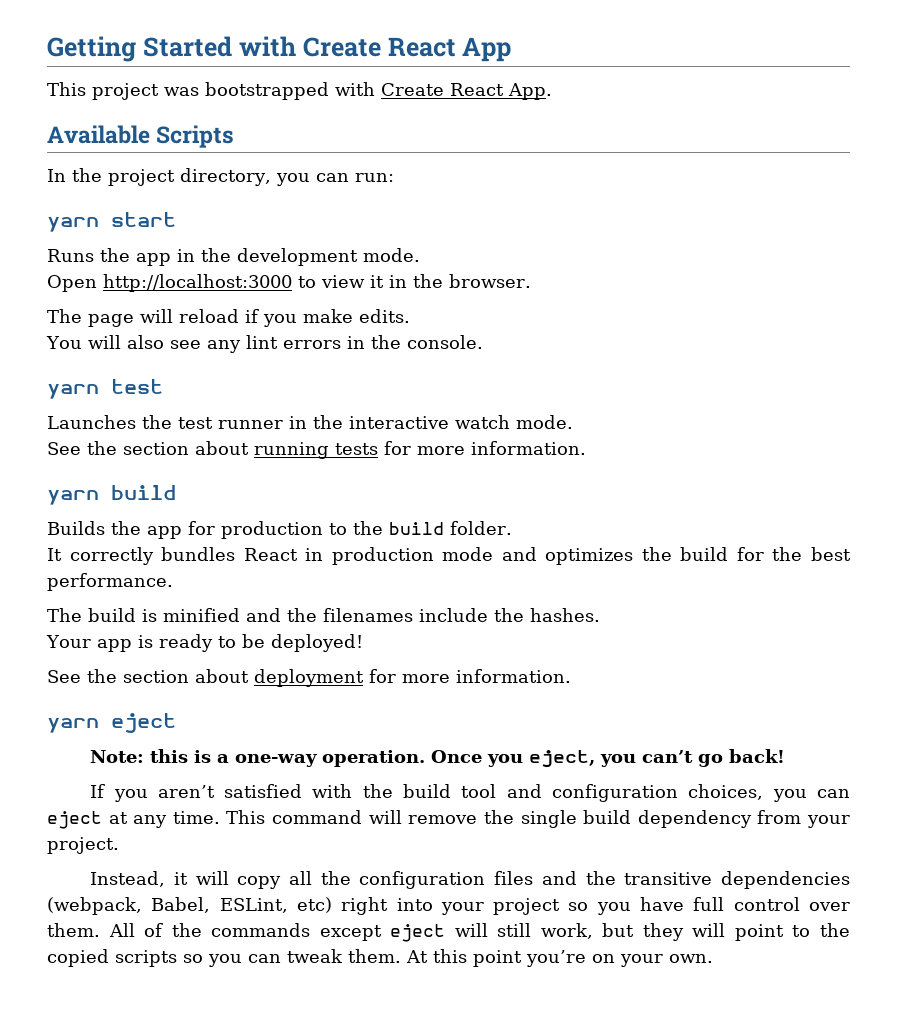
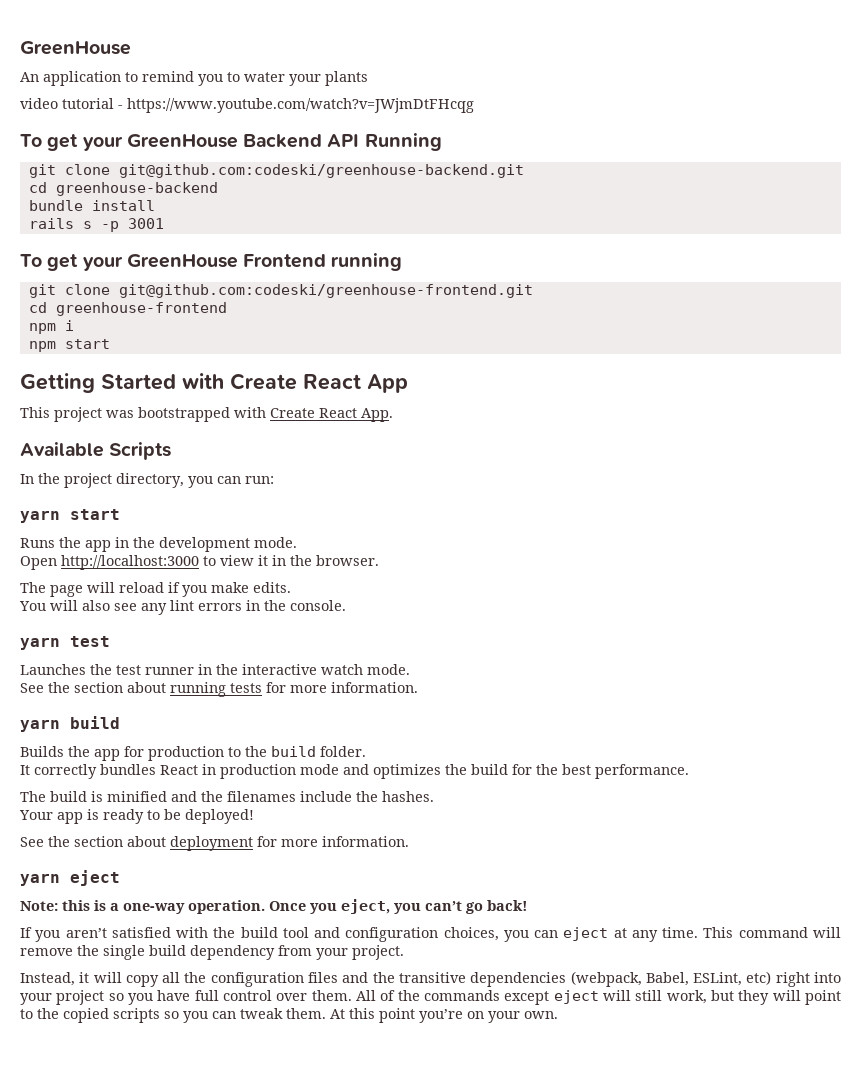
(47, 49) none -> [20,41,131,55] [20,71,368,86] [20,98,474,113] [20,133,442,151] [28,164,524,178] [28,182,218,196] [28,200,155,211] [28,218,164,232] [20,253,403,271] [28,284,533,298] [28,302,227,316] [28,320,74,334] [28,339,110,352] GreenHouse // An application to remind you to water your plants // video tutorial - https://www.youtube.com/watch?v=JWjmDtFHcqg // To get your GreenHouse Backend API Running // git clone git@github.com:codeski/greenhouse-backend.git // cd greenhouse-backend // bundle install // rails s -p 3001 // To get your GreenHouse Frontend running // git clone git@github.com:codeski/greenhouse-frontend.git // cd greenhouse-frontend // npm i // npm start //

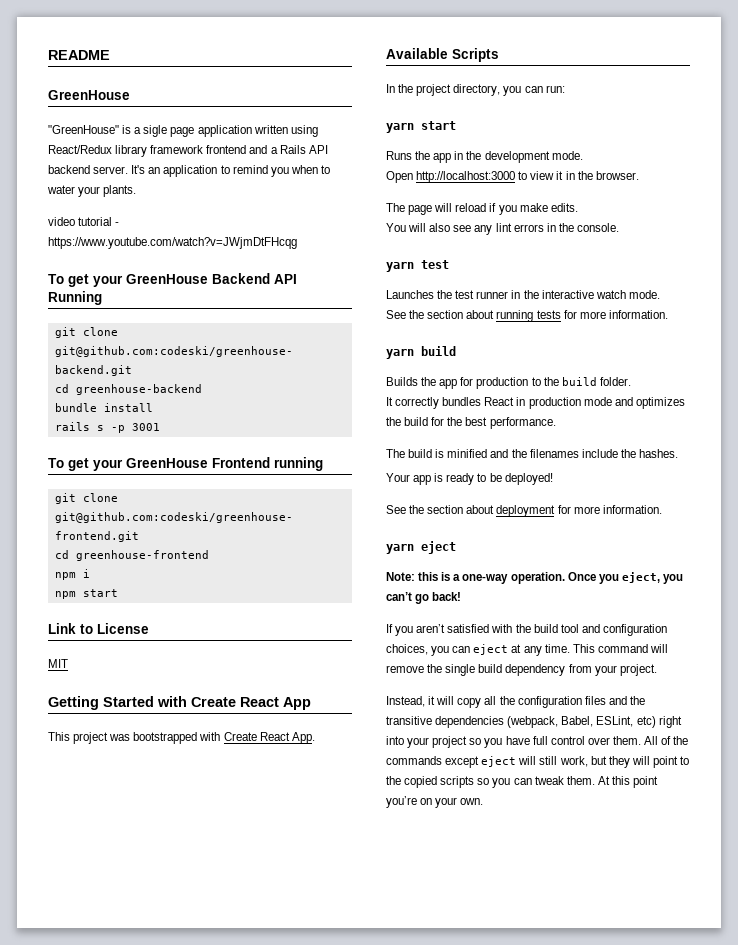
(20, 48) none -> [48,50,110,60] README //
[20,72,39,82] An -> [48,125,318,137] [48,145,328,157] [48,165,161,174] "GreenHouse" is a sigle page application written using React/Redux library framework frontend and a Rails API backend server. It's an
(223, 80) none -> [290,165,318,174] when
[325,71,368,86] plants -> [103,185,137,197] plants.
(110, 344) none -> [48,623,149,634] [48,659,68,668] // Link to License // MIT

